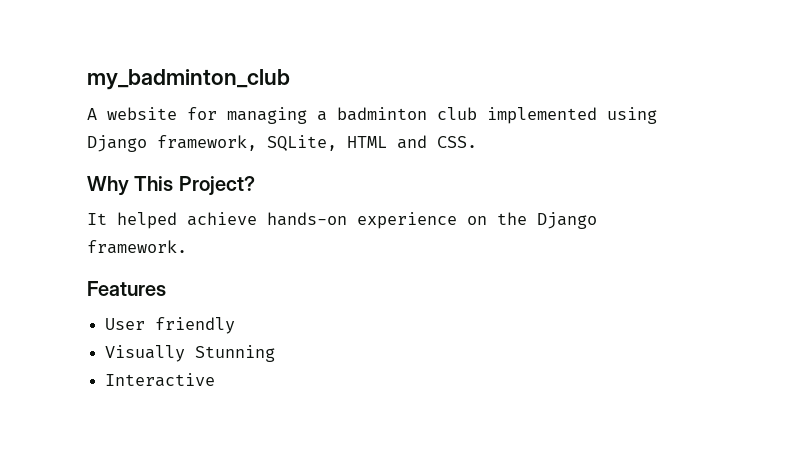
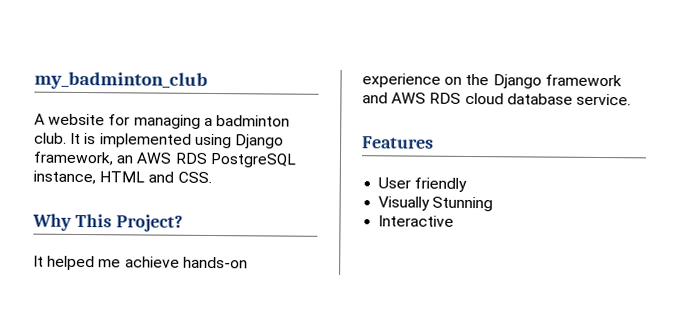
[437,107,477,120] club -> [34,132,97,145] club. It is
[267,135,337,151] SQLite, -> [116,152,297,168] [33,170,96,185] an AWS RDS PostgreSQL instance,
(177, 220) none -> [98,259,122,268] me
[87,240,187,254] framework. -> [544,74,622,87] [362,92,631,106] framework and AWS RDS cloud database service.

